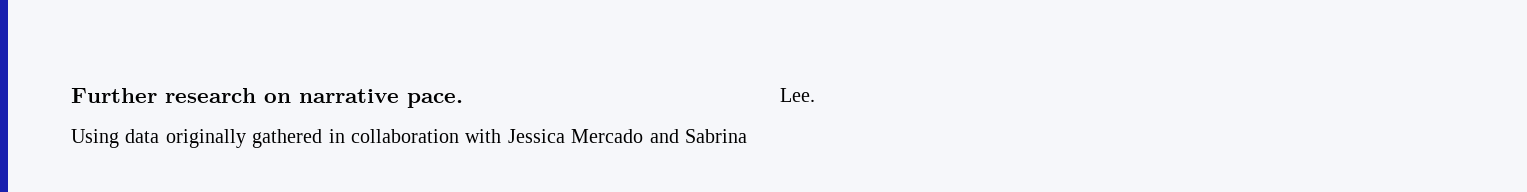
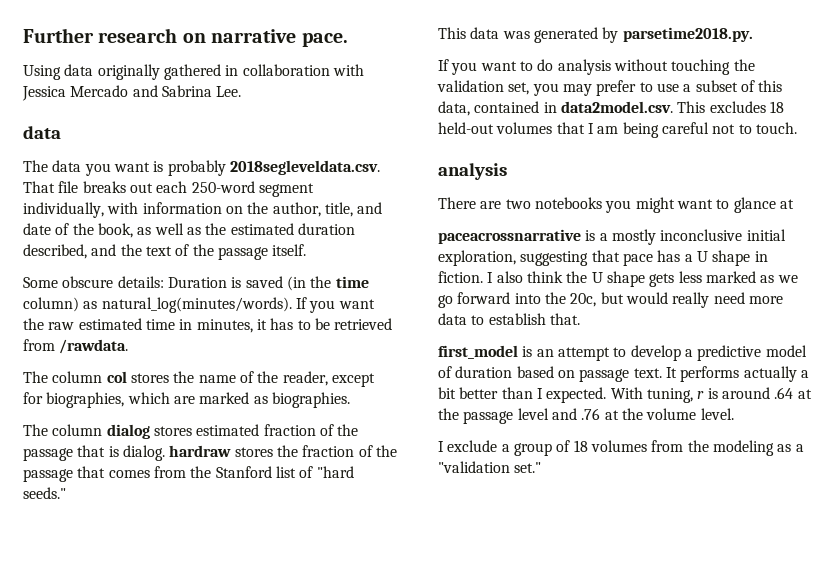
(815, 95) none -> [23,126,61,139] [23,160,380,176] [23,181,314,197] [23,202,383,218] [23,223,355,238] [23,244,307,260] [23,276,369,291] [23,297,375,313] [23,318,393,333] [23,339,129,354] [23,371,375,387] [23,392,350,408] [23,424,359,439] [23,445,397,461] [23,466,354,482] [23,487,66,499] [438,27,753,43] [438,59,755,75] [437,80,783,96] [438,101,784,116] [438,122,797,138] [438,163,507,180] [438,197,794,213] [438,229,786,245] [438,250,768,266] [438,271,798,287] [438,292,783,308] [438,313,580,325] [438,345,807,361] [438,366,809,382] [438,387,812,403] [438,408,734,424] [438,440,804,456] [438,461,542,473] // data // The data you want is probably 2018segleveldata.csv. That file breaks out each 250-word segment individually, with information on the author, title, and date of the book, as well as the estimated duration described, and the text of the passage itself. // Some obscure details: Duration is saved (in the time column) as natural_log(minutes/words). If you want the raw estimated time in minutes, it has to be retrieved from /rawdata. // The column col stores the name of the reader, except for biographies, which are marked as biographies. // The column dialog stores estimated fraction of the passage that is dialog. hardraw stores the fraction of the passage that comes from the Stanford list of "hard seeds." // This data was generated by parsetime2018.py. // If you want to do analysis without touching the validation set, you may prefer to use a subset of this data, contained in data2model.csv. This excludes 18 held-out volumes that I am being careful not to touch. // analysis // There are two notebooks you might want to glance at // paceacrossnarrative is a mostly inconclusive initial exploration, suggesting that pace has a U shape in fiction. I also think the U shape gets less marked as we go forward into the 20c, but would really need more data to establish that. // first_model is an attempt to develop a predictive model of duration based on passage text. It performs actually a bit better than I expected. With tuning, r is around .64 at the passage level and .76 at the volume level. // I exclude a group of 18 volumes from the modeling as a "validation set."

